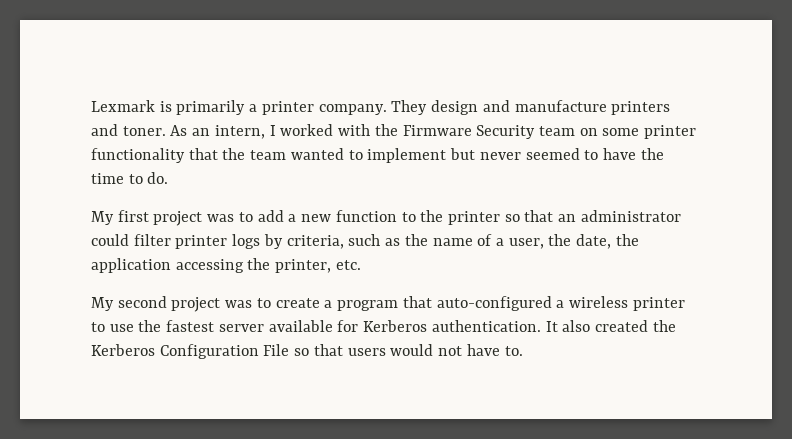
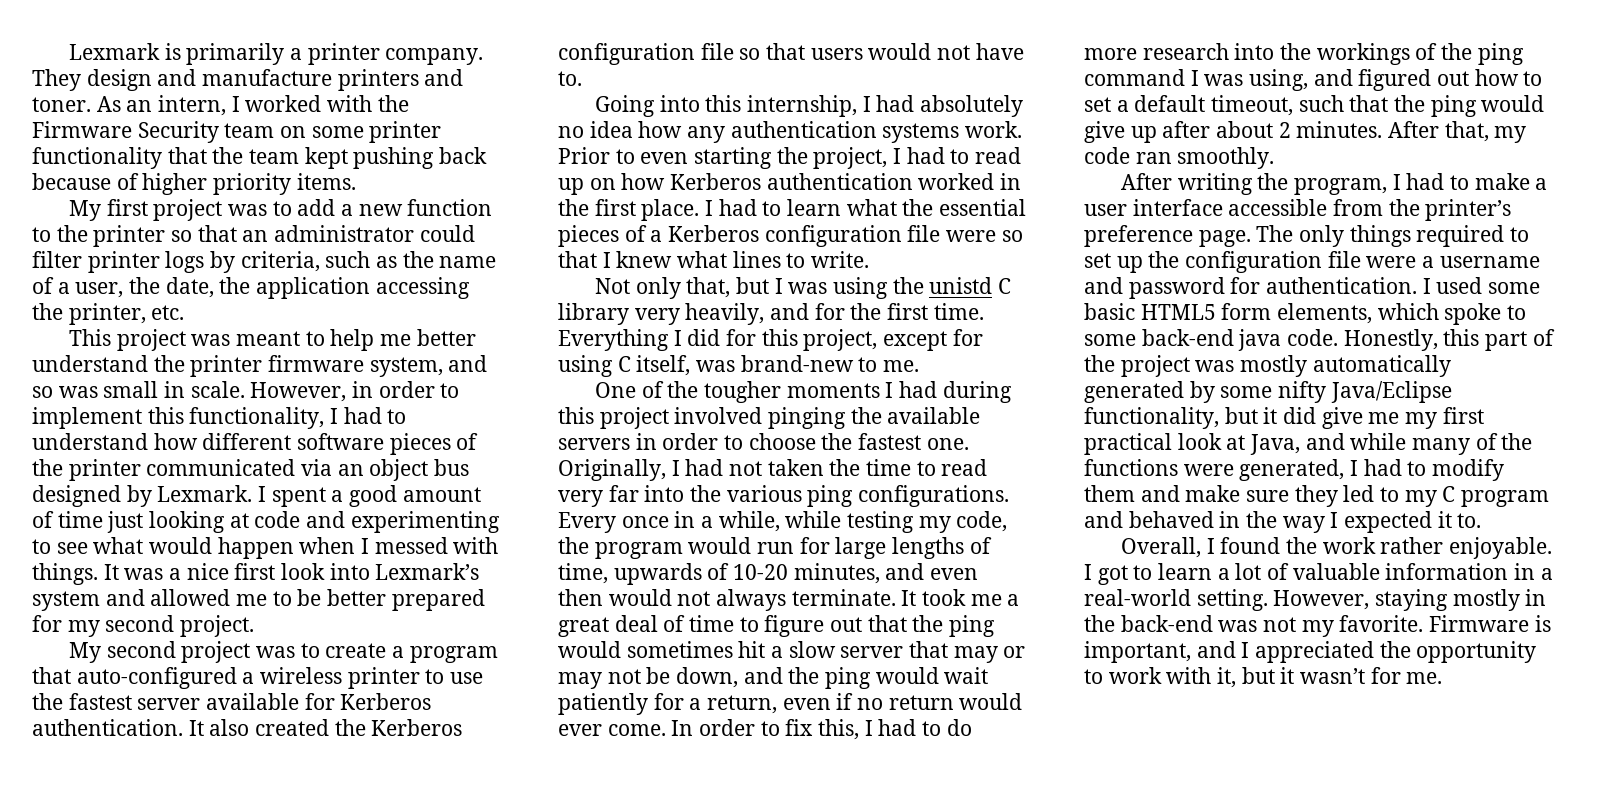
[290,148,664,163] [91,172,169,184] wanted to implement but never seemed to have the time to do. -> [304,147,488,169] [32,173,356,195] kept pushing back because of higher priority items.
(361, 265) none -> [68,329,476,351] [32,355,488,377] [32,381,460,402] [32,407,407,429] [32,433,479,455] [32,459,470,481] [32,485,481,507] [32,511,500,533] [32,537,499,559] [32,563,480,585] [32,589,485,611] [32,615,255,637] // This project was meant to help me better understand the printer firmware system, and so was small in scale. However, in order to implement this functionality, I had to understand how different software pieces of the printer communicated via an object bus designed by Lexmark. I spent a good amount of time just looking at code and experimenting to see what would happen when I messed with things. It was a nice first look into Lexmark’s system and allowed me to be better prepared for my second project.
[159,344,290,359] Configuration File -> [558,43,734,65] configuration file
(523, 351) none -> [594,95,1024,117] [558,121,1023,143] [558,147,1022,169] [558,173,1022,195] [558,199,1027,221] [558,225,1023,247] [558,251,870,268] [594,277,1012,299] [558,303,984,325] [558,329,983,351] [558,355,920,377] [594,381,1012,403] [558,407,981,429] [558,433,969,450] [558,459,988,481] [558,485,1010,507] [558,511,1008,533] [558,537,992,559] [558,563,979,585] [558,589,1020,611] [558,615,996,637] [558,641,1026,663] [558,667,989,689] [558,693,1023,715] [558,719,972,740] [1084,43,1524,65] [1084,69,1543,91] [1084,95,1545,117] [1084,121,1527,143] [1084,147,1275,169] [1120,173,1548,195] [1084,199,1512,221] [1084,225,1530,247] [1084,251,1540,273] [1084,277,1541,299] [1084,303,1527,325] [1084,329,1555,351] [1084,355,1451,377] [1084,381,1452,403] [1084,407,1484,429] [1084,433,1533,455] [1084,459,1505,481] [1084,485,1550,507] [1084,511,1482,533] [1120,537,1553,559] [1084,563,1553,585] [1084,589,1547,611] [1084,615,1551,637] [1084,641,1537,663] [1084,667,1443,688] // Going into this internship, I had absolutely no idea how any authentication systems work. Prior to even starting the project, I had to read up on how Kerberos authentication worked in the first place. I had to learn what the essential pieces of a Kerberos configuration file were so that I knew what lines to write. // Not only that, but I was using the unistd C library very heavily, and for the first time. Everything I did for this project, except for using C itself, was brand-new to me. // One of the tougher moments I had during this project involved pinging the available servers in order to choose the fastest one. Originally, I had not taken the time to read very far into the various ping configurations. Every once in a while, while testing my code, the program would run for large lengths of time, upwards of 10-20 minutes, and even then would not always terminate. It took me a great deal of time to figure out that the ping would sometimes hit a slow server that may or may not be down, and the ping would wait patiently for a return, even if no return would ever come. In order to fix this, I had to do more research into the workings of the ping command I was using, and figured out how to set a default timeout, such that the ping would give up after about 2 minutes. After that, my code ran smoothly. // After writing the program, I had to make a user interface accessible from the printer’s preference page. The only things required to set up the configuration file were a username and password for authentication. I used some basic HTML5 form elements, which spoke to some back-end java code. Honestly, this part of the project was mostly automatically generated by some nifty Java/Eclipse functionality, but it did give me my first practical look at Java, and while many of the functions were generated, I had to modify them and make sure they led to my C program and behaved in the way I expected it to. // Overall, I found the work rather enjoyable. I got to learn a lot of valuable information in a real-world setting. However, staying mostly in the back-end was not my favorite. Firmware is important, and I appreciated the opportunity to work with it, but it wasn’t for me.

